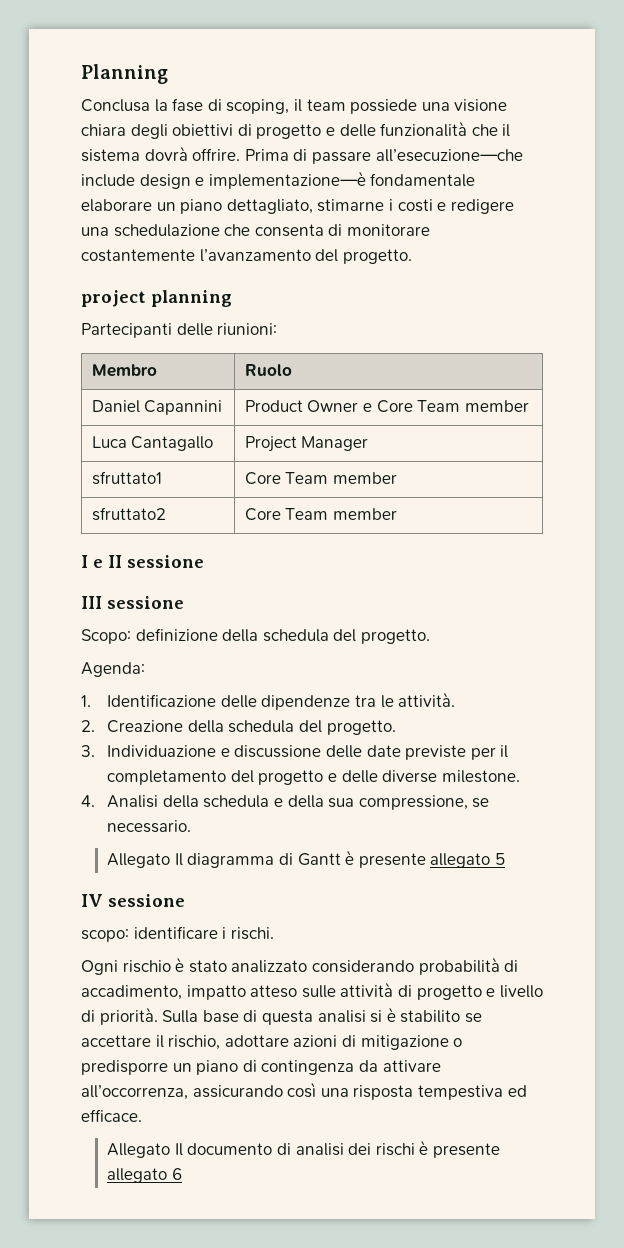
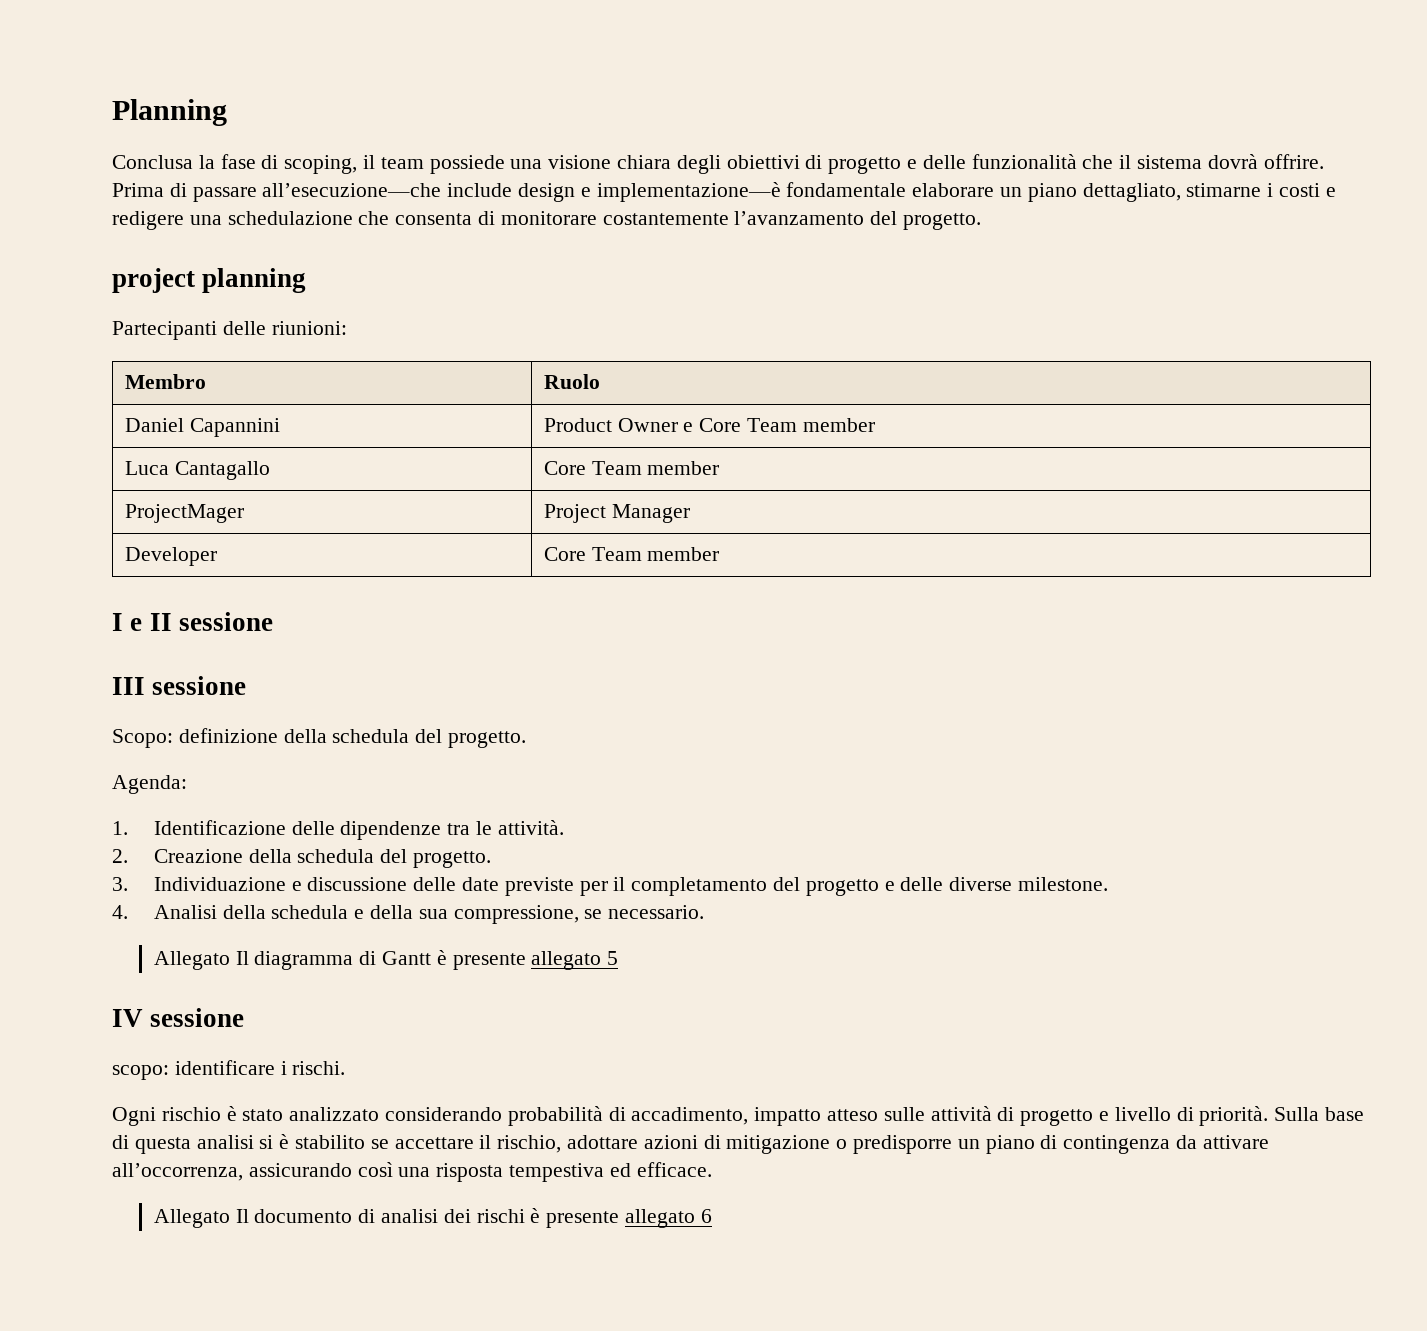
[244,436,369,452] [91,471,162,485] [244,472,398,485] [91,507,166,521] | Project Manager // sfruttato1 | Core Team member // sfruttato2 -> [543,461,720,475] [124,504,244,523] [543,504,690,523] [124,547,217,566] | Core Team member // ProjectMager | Project Manager // Developer

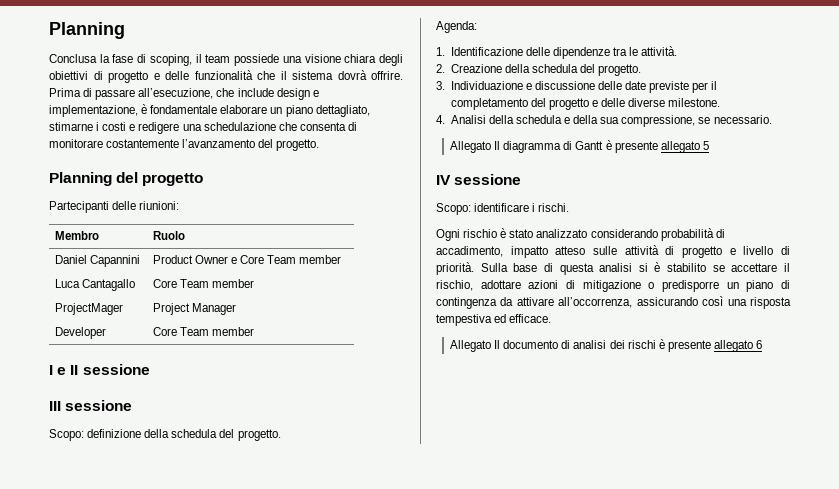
[262,183,442,197] all’esecuzione—che -> [138,88,235,99] all’esecuzione, che
[596,182,781,202] implementazione—è -> [49,104,148,117] implementazione, è
[112,268,307,293] project planning -> [49,172,204,186] Planning del progetto
[112,1065,169,1080] scopo: -> [436,203,471,215] Scopo:

